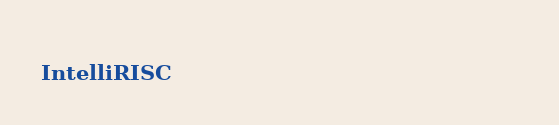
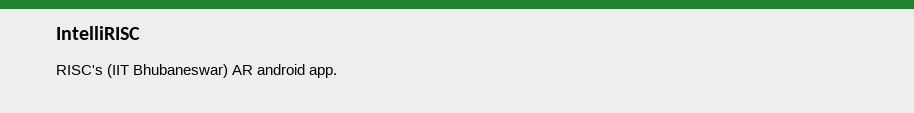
(172, 72) none -> [56,64,338,78] // RISC's (IIT Bhubaneswar) AR android app.

